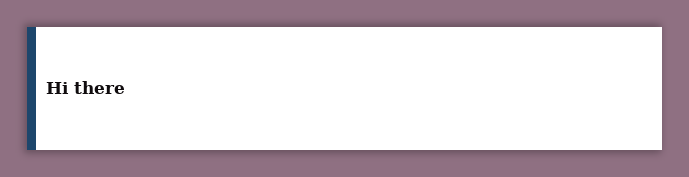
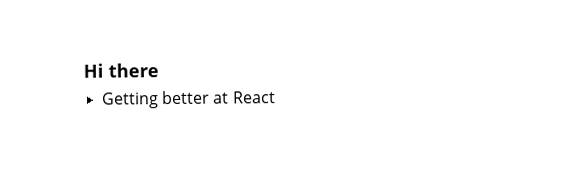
(125, 87) none -> [100,90,276,109] // Getting better at React

